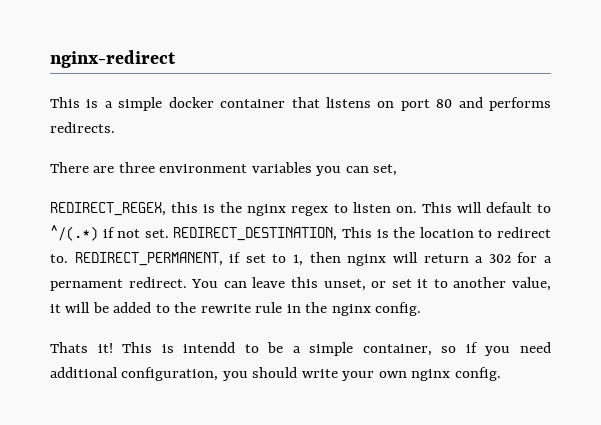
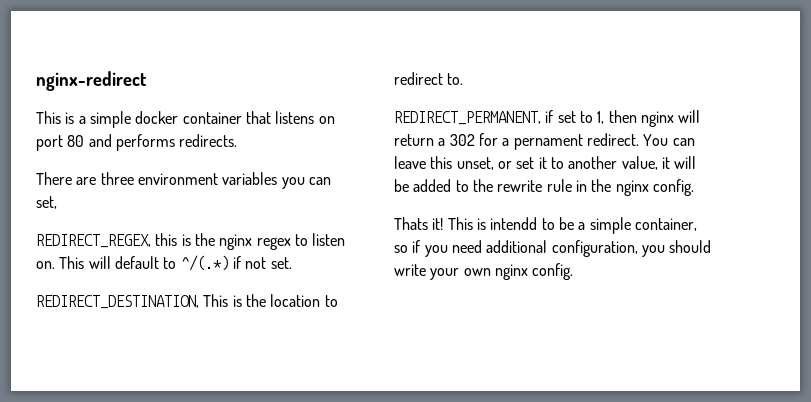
(169, 233) none -> (292, 263) //
(68, 258) none -> (464, 79) //

